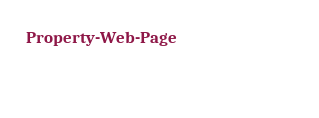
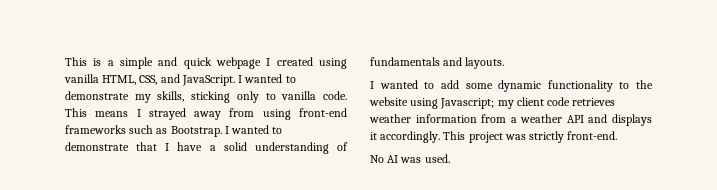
[26,31,177,46] Property-Web-Page -> [65,57,347,69] [64,74,296,86] [65,91,347,103] [65,108,347,120] [65,125,283,137] [65,142,348,154] [370,57,505,69] [370,80,653,92] [369,97,616,109] [369,114,652,126] [370,131,618,143] [370,154,450,163] This is a simple and quick webpage I created using vanilla HTML, CSS, and JavaScript. I wanted to demonstrate my skills, sticking only to vanilla code. This means I strayed away from using front-end frameworks such as Bootstrap. I wanted to demonstrate that I have a solid understanding of fundamentals and layouts. // I wanted to add some dynamic functionality to the website using Javascript; my client code retrieves weather information from a weather API and displays it accordingly. This project was strictly front-end. // No AI was used.

